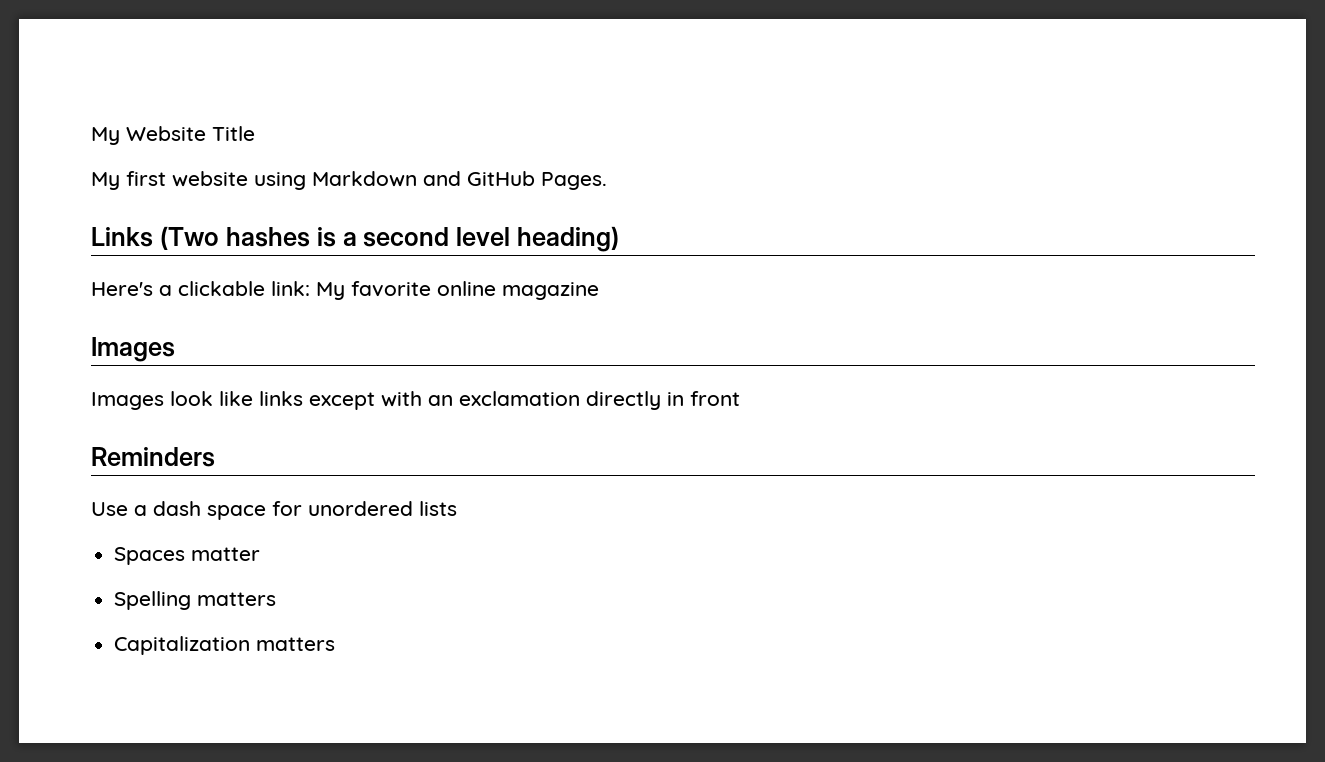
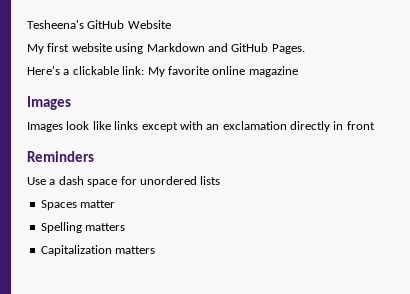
[91,127,120,145] My -> [27,20,125,29] Tesheena's GitHub
[212,126,255,141] Title -> (171, 24) none
[91,226,620,252] // Links (Two hashes is a second level heading) -> (305, 49) none

